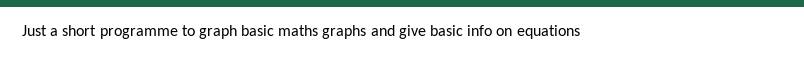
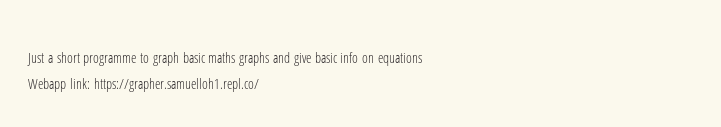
(580, 32) none -> [28,78,259,92] // Webapp link: https://grapher.samuelloh1.repl.co/

